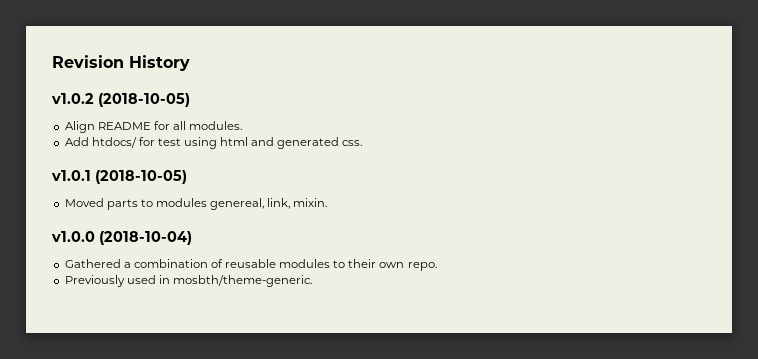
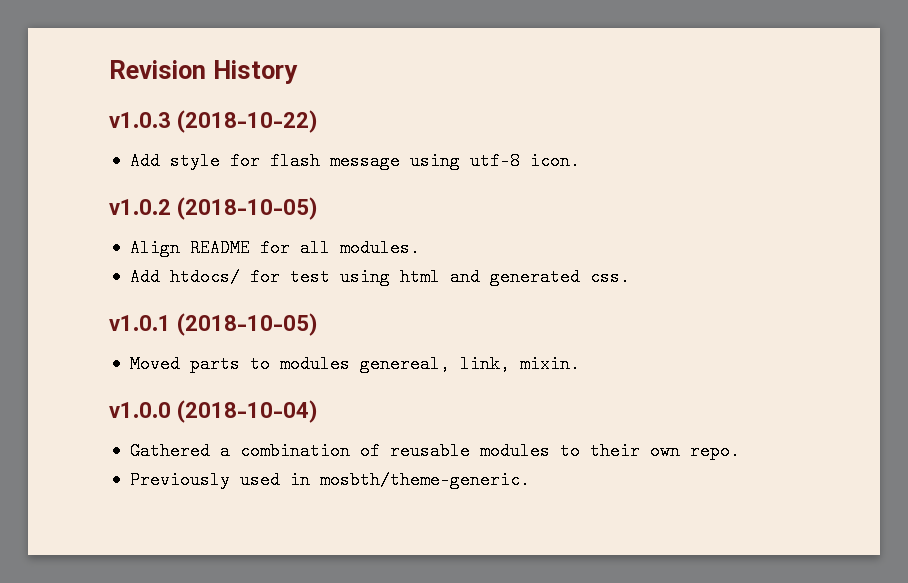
(190, 63) none -> [109,110,318,133] [129,152,580,170] // v1.0.3 (2018-10-22) // Add style for flash message using utf-8 icon.

